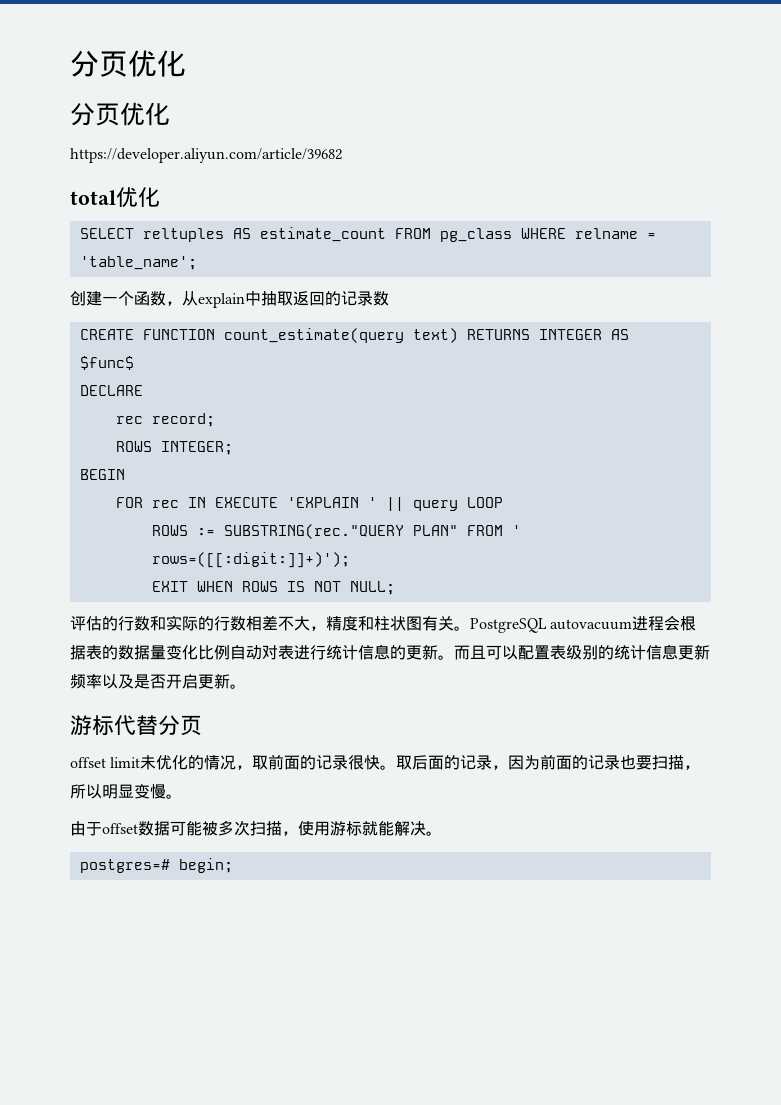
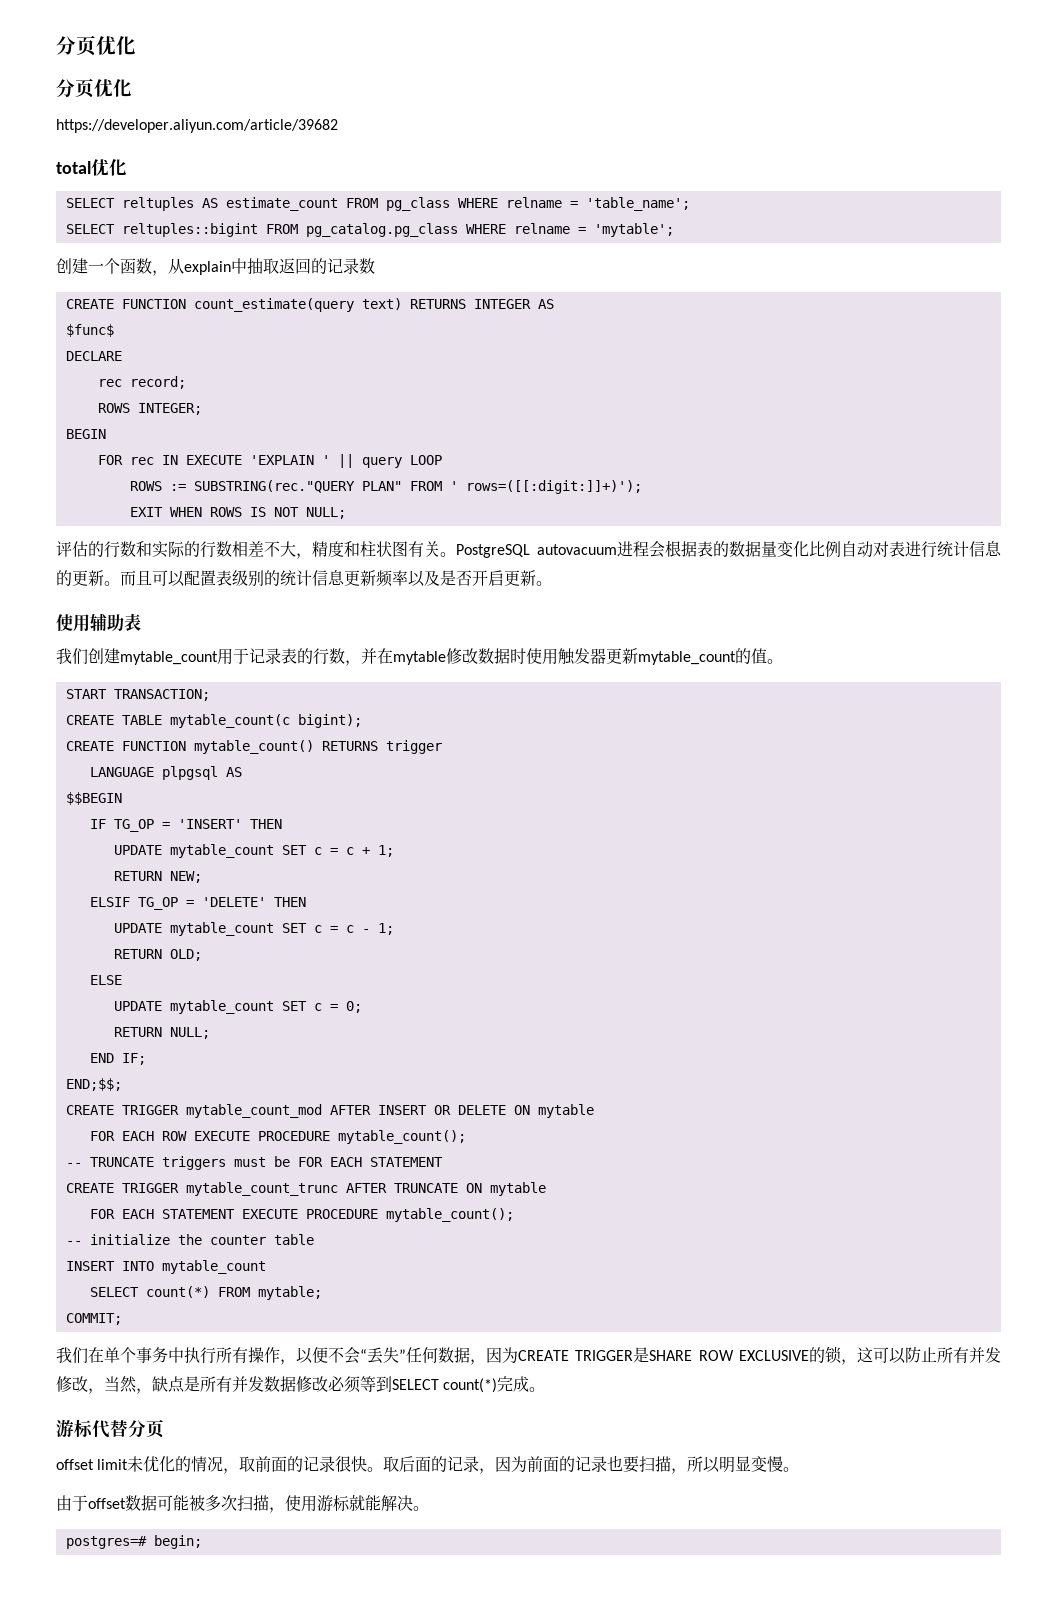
(197, 263) none -> [65,223,674,237] // SELECT reltuples::bigint FROM pg_catalog.pg_class WHERE relname = 'mytable';
(246, 686) none -> [56,613,141,632] [56,648,783,666] [65,689,210,701] [65,714,362,728] [65,740,442,754] [89,766,242,780] [65,792,122,805] [89,819,282,832] [113,844,394,858] [113,871,202,883] [89,897,306,910] [113,922,394,936] [113,949,202,961] [89,975,122,985] [113,1000,362,1014] [113,1027,210,1039] [89,1053,146,1065] [65,1078,122,1091] [65,1104,594,1118] [89,1130,466,1144] [65,1156,443,1170] [65,1182,546,1196] [89,1208,514,1222] [65,1234,314,1245] [65,1260,266,1274] [89,1286,322,1300] [65,1313,122,1325] [56,1346,1002,1365] [56,1376,546,1394] // 使用辅助表 // 我们创建mytable_count用于记录表的行数，并在mytable修改数据时使用触发器更新mytable_count的值。 // START TRANSACTION; // CREATE TABLE mytable_count(c bigint); // CREATE FUNCTION mytable_count() RETURNS trigger // LANGUAGE plpgsql AS // $$BEGIN // IF TG_OP = 'INSERT' THEN // UPDATE mytable_count SET c = c + 1; // RETURN NEW; // ELSIF TG_OP = 'DELETE' THEN // UPDATE mytable_count SET c = c - 1; // RETURN OLD; // ELSE // UPDATE mytable_count SET c = 0; // RETURN NULL; // END IF; // END;$$; // CREATE TRIGGER mytable_count_mod AFTER INSERT OR DELETE ON mytable // FOR EACH ROW EXECUTE PROCEDURE mytable_count(); // -- TRUNCATE triggers must be FOR EACH STATEMENT // CREATE TRIGGER mytable_count_trunc AFTER TRUNCATE ON mytable // FOR EACH STATEMENT EXECUTE PROCEDURE mytable_count(); // -- initialize the counter table // INSERT INTO mytable_count // SELECT count(*) FROM mytable; // COMMIT; // 我们在单个事务中执行所有操作，以便不会“丢失”任何数据，因为CREATE TRIGGER是SHARE ROW EXCLUSIVE的锁，这可以防止所有并发修改，当然，缺点是所有并发数据修改必须等到SELECT count(*)完成。

